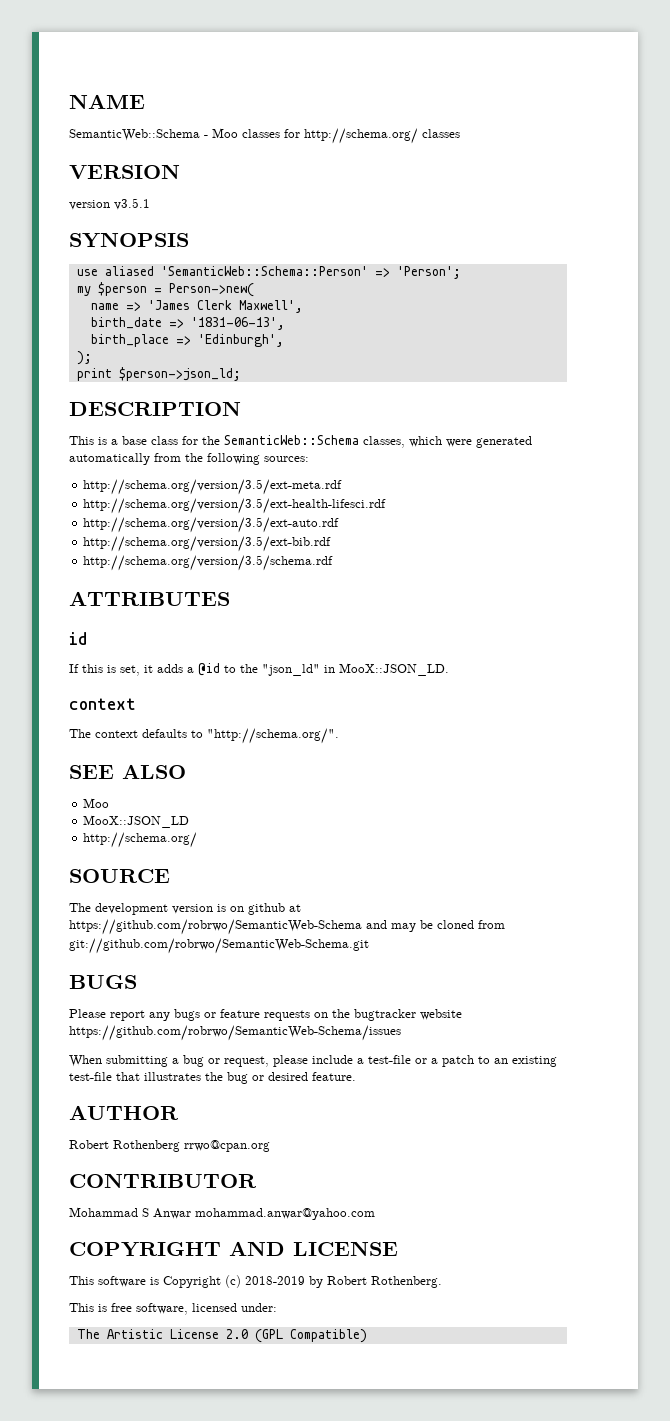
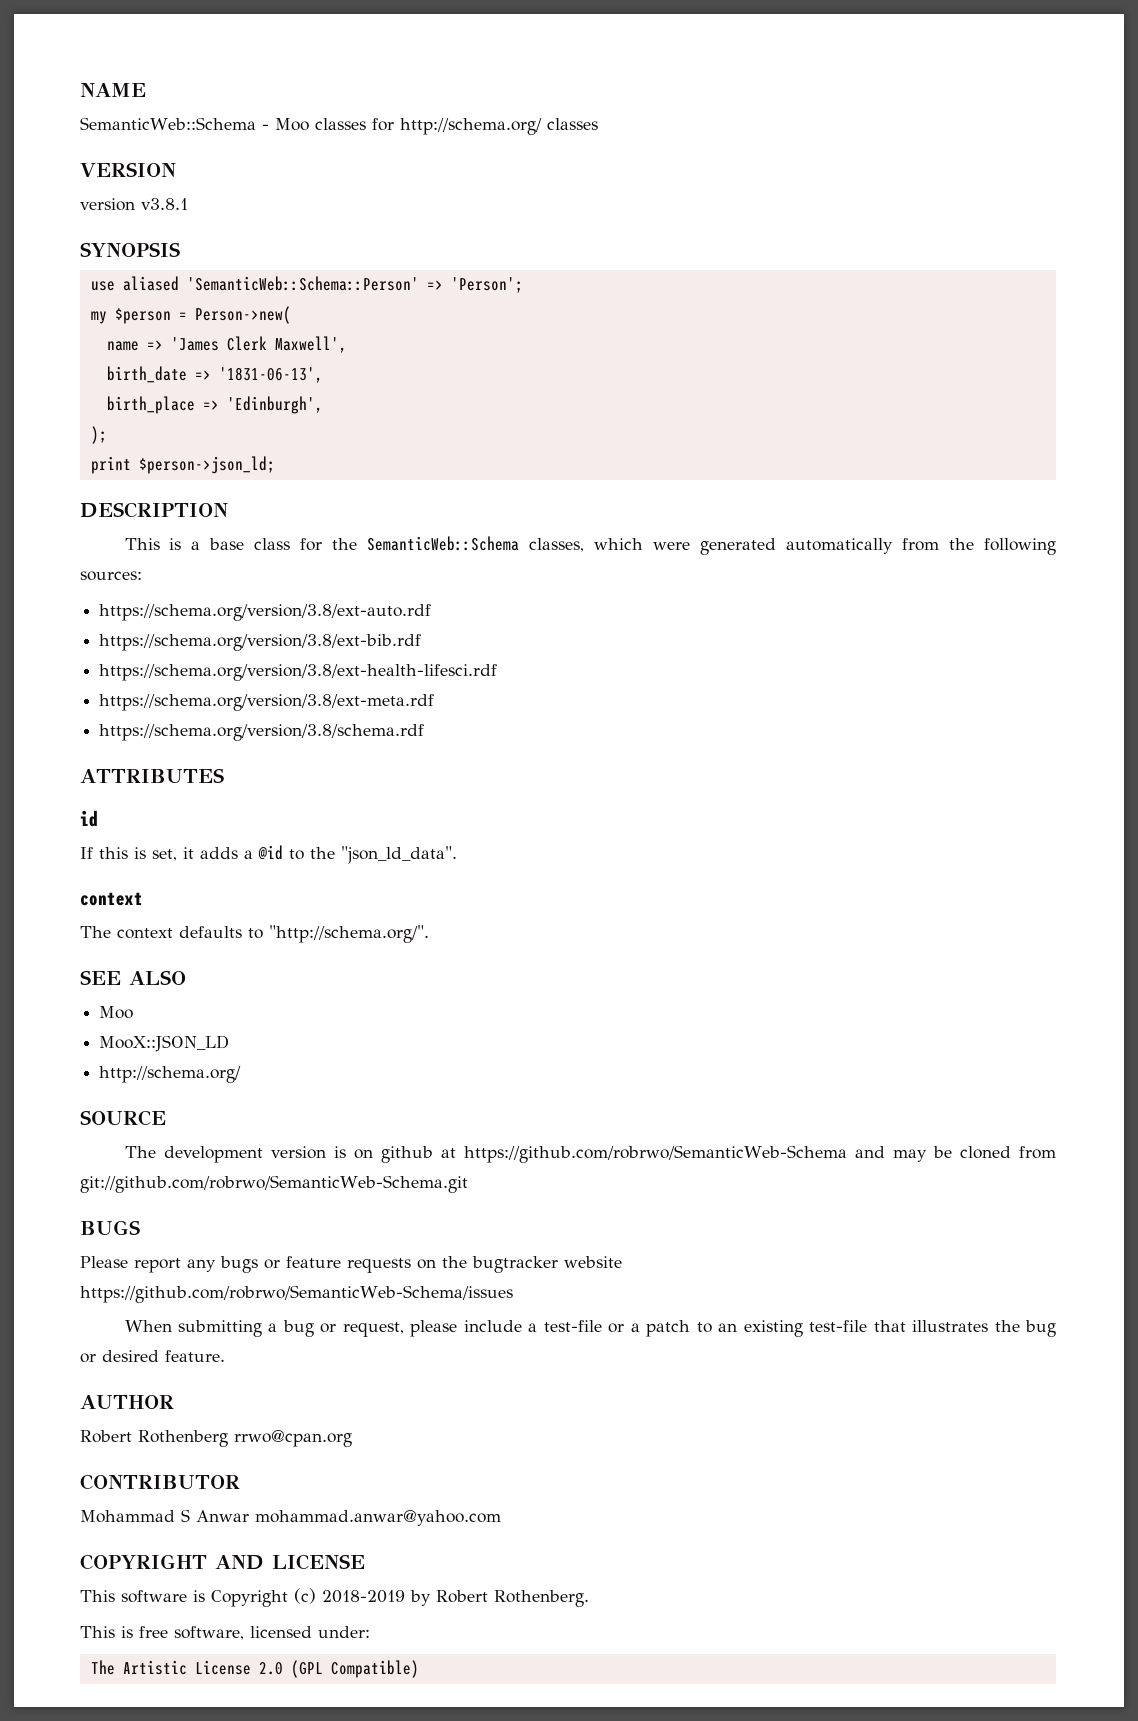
[114,198,150,210] v3.5.1 -> [141,198,188,210] v3.8.1
[83,479,343,495] [83,498,387,514] [83,517,340,533] [83,536,332,552] [83,555,334,571] http://schema.org/version/3.5/ext-meta.rdf // http://schema.org/version/3.5/ext-health-lifesci.rdf // http://schema.org/version/3.5/ext-auto.rdf // http://schema.org/version/3.5/ext-bib.rdf // http://schema.org/version/3.5/schema.rdf -> [99,604,432,621] [99,634,422,651] [99,664,498,681] [99,694,435,711] [99,724,425,741] https://schema.org/version/3.8/ext-auto.rdf // https://schema.org/version/3.8/ext-bib.rdf // https://schema.org/version/3.8/ext-health-lifesci.rdf // https://schema.org/version/3.8/ext-meta.rdf // https://schema.org/version/3.8/schema.rdf
[262,663,449,676] "json_ld" in MooX::JSON_LD. -> [341,846,457,864] "json_ld_data".

